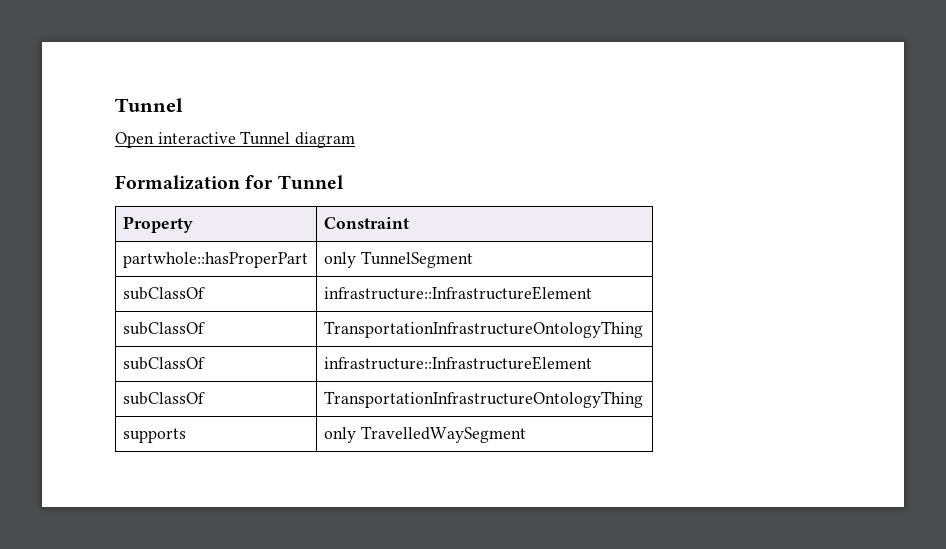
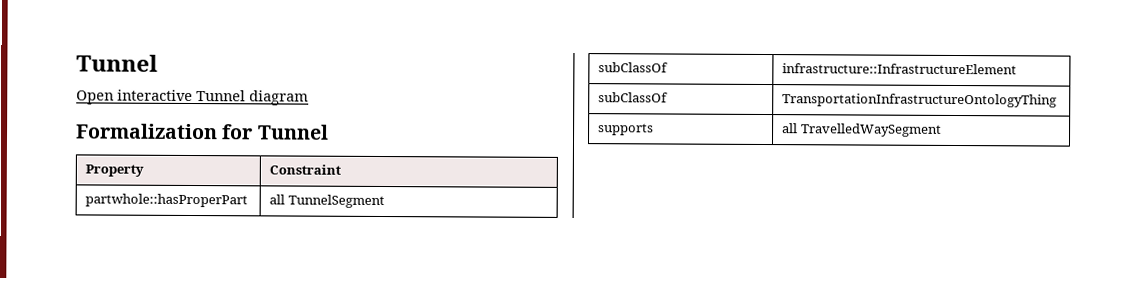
[323,252,356,268] only -> [269,194,286,205] all
[122,357,205,370] [323,356,592,370] [122,392,205,405] [323,391,643,408] // subClassOf | infrastructure::InfrastructureElement // subClassOf | TransportationInfrastructureOntologyThing -> (1058, 100) none
[323,427,356,443] only -> [782,123,799,134] all

